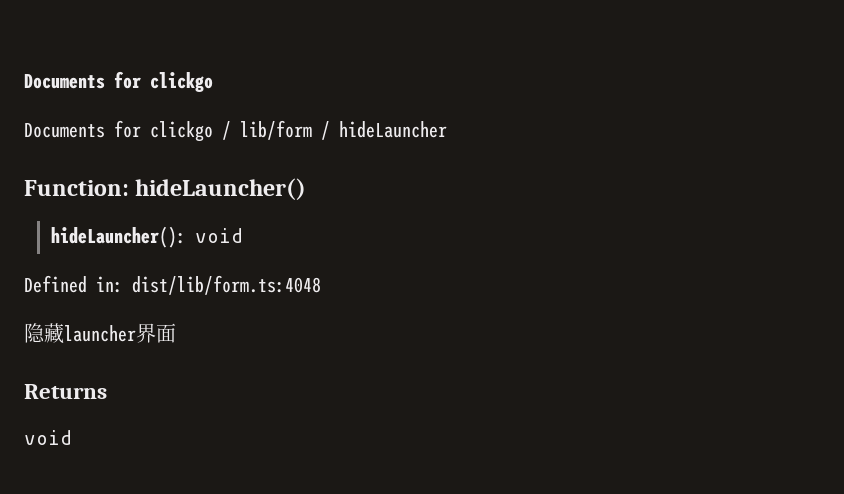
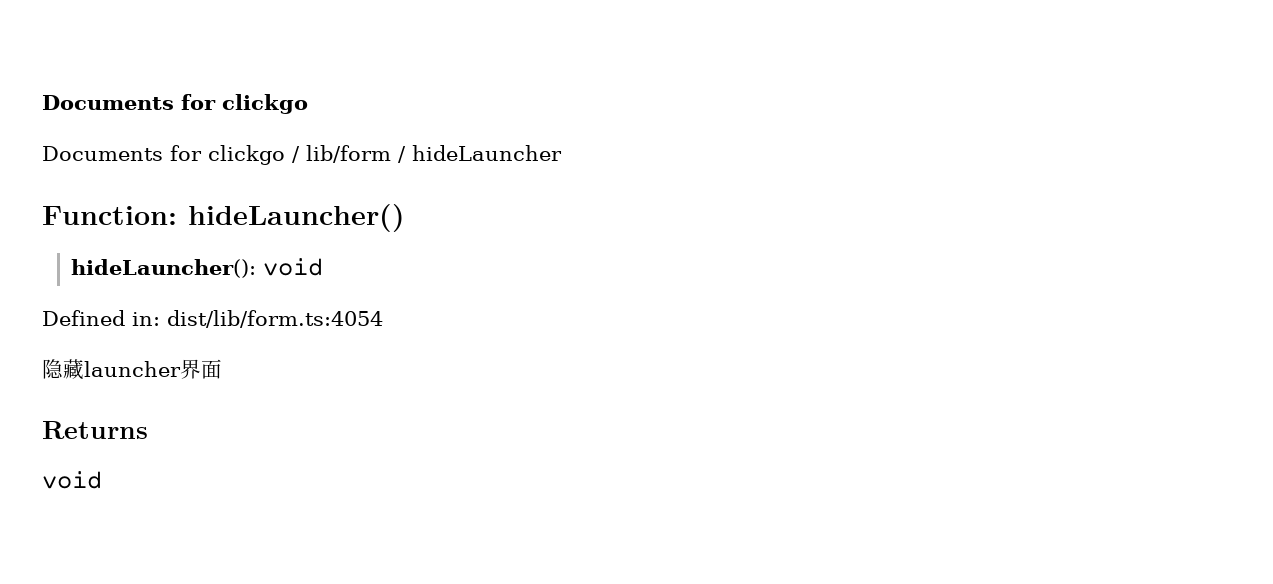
[132,275,321,295] dist/lib/form.ts:4048 -> [167,310,383,328] dist/lib/form.ts:4054

